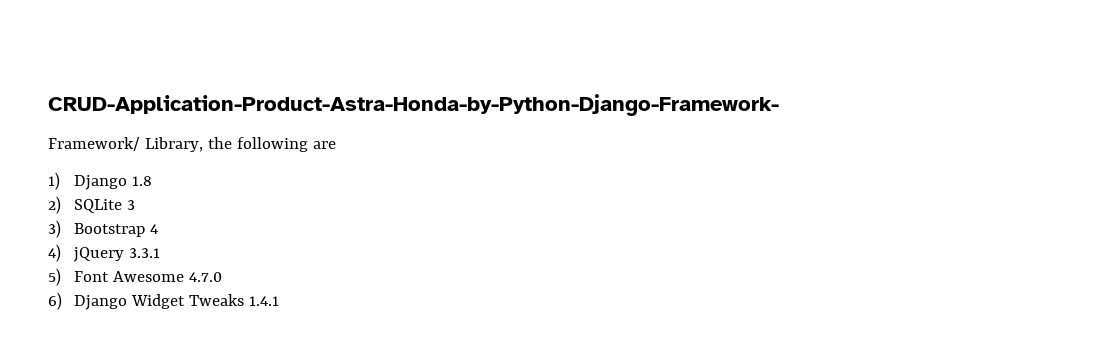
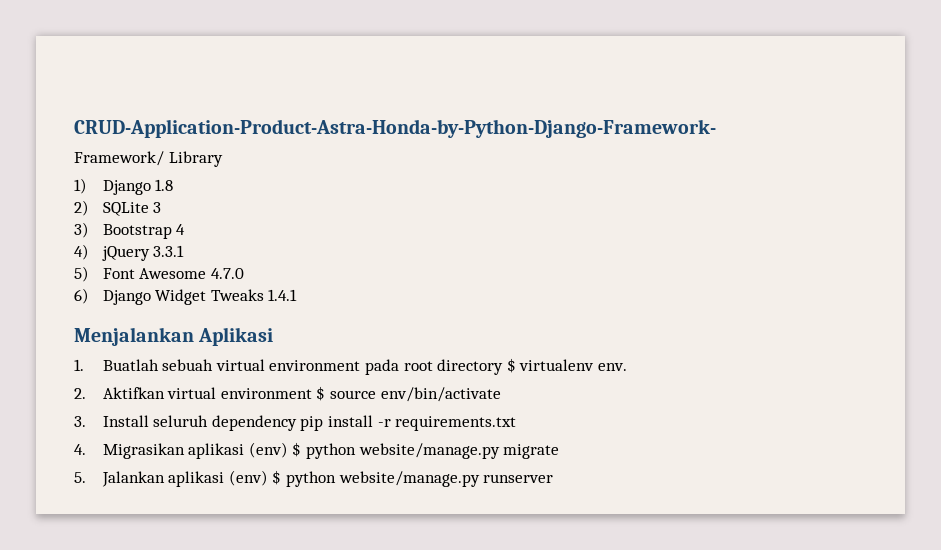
[144,137,336,152] Library, the following are -> [168,151,223,167] Library
(279, 301) none -> [74,327,274,346] [74,358,628,375] [74,386,501,402] [74,415,517,431] [74,442,560,459] [74,470,554,487] // Menjalankan Aplikasi // 1. Buatlah sebuah virtual environment pada root directory $ virtualenv env. // 2. Aktifkan virtual environment $ source env/bin/activate // 3. Install seluruh dependency pip install -r requirements.txt // 4. Migrasikan aplikasi (env) $ python website/manage.py migrate // 5. Jalankan aplikasi (env) $ python website/manage.py runserver

